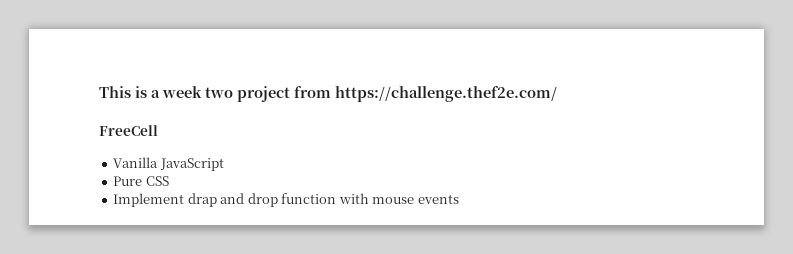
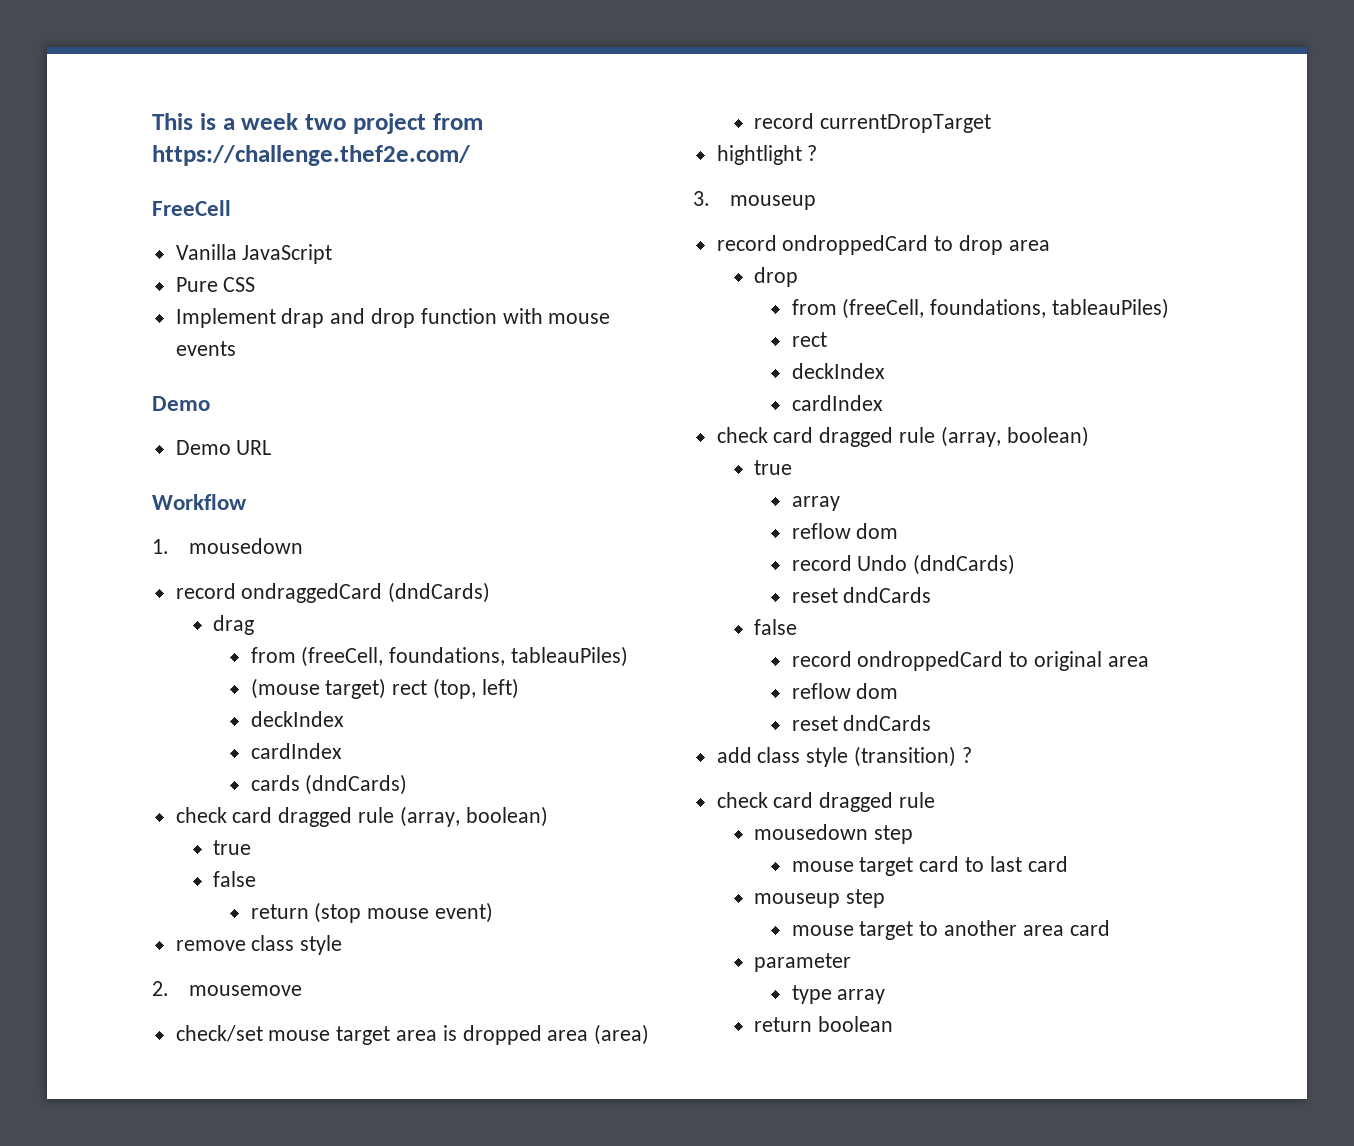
(459, 199) none -> [152,396,210,411] [175,440,272,455] [152,494,247,510] [152,538,304,554] [175,582,491,603] [213,615,255,635] [250,646,628,667] [250,678,519,699] [250,711,344,727] [250,743,342,759] [250,774,408,795] [175,806,548,827] [213,840,252,855] [213,871,257,887] [250,902,493,923] [175,935,343,955] [152,981,303,996] [175,1024,650,1045] [754,113,991,133] [716,145,818,165] [693,191,817,210] [716,235,1050,255] [754,267,799,287] [791,298,1169,319] [791,332,827,347] [791,363,885,379] [791,395,883,411] [716,426,1089,447] [754,460,793,475] [791,496,840,511] [791,523,899,539] [791,554,1016,575] [791,587,932,603] [754,619,798,635] [791,651,1149,671] [791,683,899,699] [791,715,932,731] [716,746,972,767] [716,792,936,812] [754,824,913,844] [791,856,1068,876] [754,889,885,908] [791,920,1110,940] [754,953,852,972] [791,985,886,1004] [754,1016,893,1032] // Demo // Demo URL // Workflow // 1. mousedown // record ondraggedCard (dndCards) // drag // from (freeCell, foundations, tableauPiles) // (mouse target) rect (top, left) // deckIndex // cardIndex // cards (dndCards) // check card dragged rule (array, boolean) // true // false // return (stop mouse event) // remove class style // 2. mousemove // check/set mouse target area is dropped area (area) // record currentDropTarget // hightlight ? // 3. mouseup // record ondroppedCard to drop area // drop // from (freeCell, foundations, tableauPiles) // rect // deckIndex // cardIndex // check card dragged rule (array, boolean) // true // array // reflow dom // record Undo (dndCards) // reset dndCards // false // record ondroppedCard to original area // reflow dom // reset dndCards // add class style (transition) ? // check card dragged rule // mousedown step // mouse target card to last card // mouseup step // mouse target to another area card // parameter // type array // return boolean

